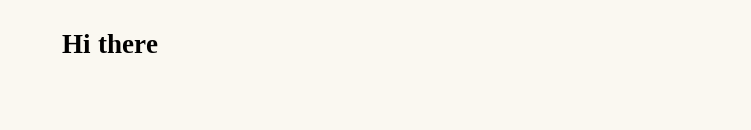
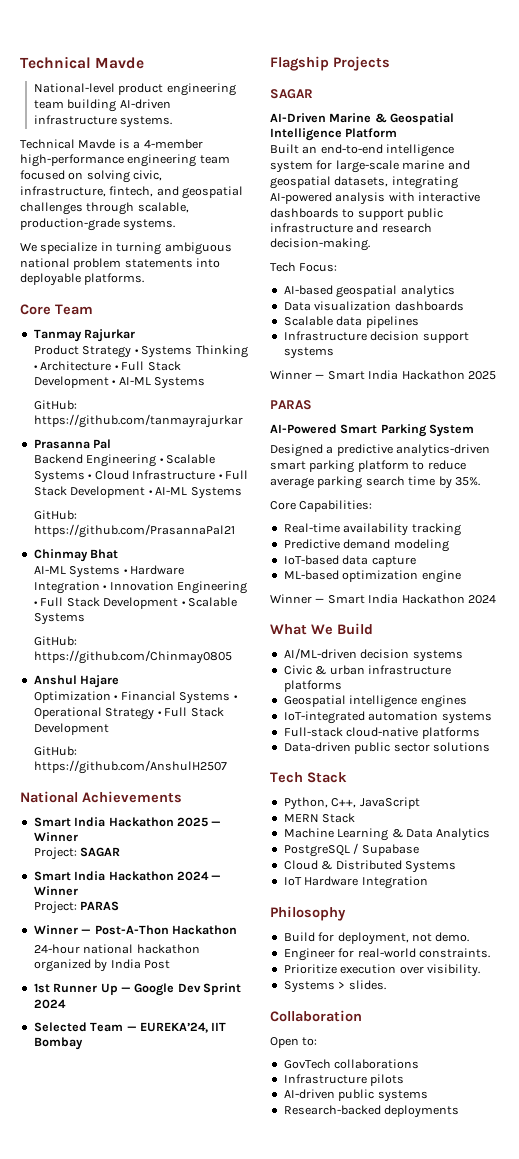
[62,34,159,53] Hi there -> [20,56,145,69] [34,83,236,96] [34,99,171,112] [34,115,173,128] [20,139,203,149] [20,154,230,167] [20,170,163,183] [20,186,244,199] [20,202,189,215] [20,218,176,231] [20,242,232,255] [20,258,221,270] [20,273,145,286] [20,304,93,315] [33,329,136,342] [34,345,248,358] [34,361,181,371] [34,376,206,389] [34,400,78,410] [34,414,244,428] [33,439,112,449] [34,454,216,467] [34,470,248,483] [34,486,242,499] [34,510,78,520] [34,524,236,538] [33,549,119,562] [34,565,185,578] [34,581,248,594] [34,597,237,609] [34,613,86,625] [34,636,78,646] [34,650,233,664] [33,675,120,688] [34,691,238,704] [34,707,224,720] [34,723,110,735] [34,746,78,756] [34,760,228,774] [20,791,182,803] [33,817,222,827] [33,832,78,842] [34,847,121,860] [33,871,222,881] [33,886,78,896] [34,901,120,914] [33,925,237,935] [34,944,200,954] [34,959,171,972] [33,983,241,996] [33,999,66,1009] [33,1022,227,1033] [33,1037,83,1050] [270,56,390,71] [270,89,313,99] [270,113,455,125] [270,128,398,141] [270,144,455,157] [270,160,470,173] [270,176,458,189] [270,192,481,205] [270,208,444,220] [270,223,432,233] [270,238,370,251] [270,262,338,272] [283,285,455,298] [283,301,464,311] [283,316,419,328] [283,331,469,343] [283,347,334,359] [270,370,496,380] [270,400,312,410] [270,424,475,437] [270,444,491,457] [270,460,466,473] [270,476,480,489] [270,500,373,512] [283,523,461,536] [283,539,449,552] [283,555,416,567] [283,570,461,583] [270,594,496,604] [270,623,373,635] [283,648,463,662] [283,665,451,675] [283,680,342,692] [283,695,467,708] [283,711,492,724] [283,727,480,739] [283,742,490,754] [270,772,347,783] [283,797,420,810] [283,813,356,823] [283,828,491,841] [283,843,419,857] [283,860,456,873] [283,876,428,889] [270,906,346,921] [283,932,470,945] [283,948,490,961] [283,964,480,977] [283,980,386,993] [270,1010,362,1022] [270,1037,318,1048] [283,1059,420,1069] [283,1074,405,1086] [283,1089,428,1102] [283,1105,460,1118] Technical Mavde // National-level product engineering team building AI-driven infrastructure systems. // Technical Mavde is a 4-member high-performance engineering team focused on solving civic, infrastructure, fintech, and geospatial challenges through scalable, production-grade systems. // We specialize in turning ambiguous national problem statements into deployable platforms. // Core Team // Tanmay Rajurkar // Product Strategy • Systems Thinking • Architecture • Full Stack Development • AI-ML Systems // GitHub: https://github.com/tanmayrajurkar // Prasanna Pal // Backend Engineering • Scalable Systems • Cloud Infrastructure • Full Stack Development • AI-ML Systems // GitHub: https://github.com/PrasannaPal21 // Chinmay Bhat // AI-ML Systems • Hardware Integration • Innovation Engineering • Full Stack Development • Scalable Systems // GitHub: https://github.com/Chinmay0805 // Anshul Hajare // Optimization • Financial Systems • Operational Strategy • Full Stack Development // GitHub: https://github.com/AnshulH2507 // National Achievements // Smart India Hackathon 2025 — Winner // Project: SAGAR // Smart India Hackathon 2024 — Winner // Project: PARAS // Winner — Post-A-Thon Hackathon // 24-hour national hackathon organized by India Post // 1st Runner Up — Google Dev Sprint 2024 // Selected Team — EUREKA’24, IIT Bombay // Flagship Projects // SAGAR // AI-Driven Marine & Geospatial Intelligence Platform // Built an end-to-end intelligence system for large-scale marine and geospatial datasets, integrating AI-powered analysis with interactive dashboards to support public infrastructure and research decision-making. // Tech Focus: // AI-based geospatial analytics // Data visualization dashboards // Scalable data pipelines // Infrastructure decision support systems // Winner — Smart India Hackathon 2025 // PARAS // AI-Powered Smart Parking System // Designed a predictive analytics-driven smart parking platform to reduce average parking search time by 35%. // Core Capabilities: // Real-time availability tracking // Predictive demand modeling // IoT-based data capture // ML-based optimization engine // Winner — Smart India Hackathon 2024 // What We Build // AI/ML-driven decision systems // Civic & urban infrastructure platforms // Geospatial intelligence engines // IoT-integrated automation systems // Full-stack cloud-native platforms // Data-driven public sector solutions // Tech Stack // Python, C++, JavaScript // MERN Stack // Machine Learning & Data Analytics // PostgreSQL / Supabase // Cloud & Distributed Systems // IoT Hardware Integration // Philosophy // Build for deployment, not demo. // Engineer for real-world constraints. // Prioritize execution over visibility. // Systems > slides. // Collaboration // Open to: // GovTech collaborations // Infrastructure pilots // AI-driven public systems // Research-backed deployments

